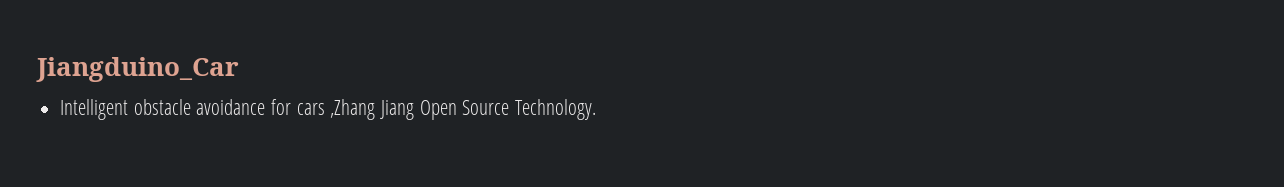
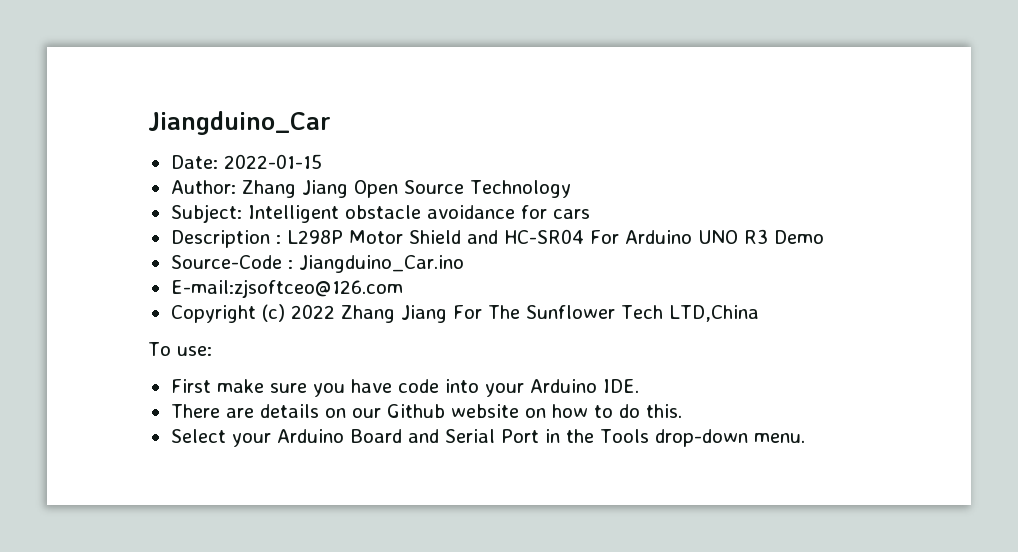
(239, 69) none -> [170,154,322,169] [170,180,571,198] [170,204,242,223] Date: 2022-01-15 // Author: Zhang Jiang Open Source Technology // Subject:
[330,99,597,120] ,Zhang Jiang Open Source Technology. -> [170,229,824,248] [170,255,464,273] [170,279,403,298] [170,304,759,323] [148,342,212,356] [170,379,639,397] [170,404,682,418] [170,429,805,447] // Description : L298P Motor Shield and HC-SR04 For Arduino UNO R3 Demo // Source-Code : Jiangduino_Car.ino // E-mail:zjsoftceo@126.com // Copyright (c) 2022 Zhang Jiang For The Sunflower Tech LTD,China // To use: // First make sure you have code into your Arduino IDE. // There are details on our Github website on how to do this. // Select your Arduino Board and Serial Port in the Tools drop-down menu.

